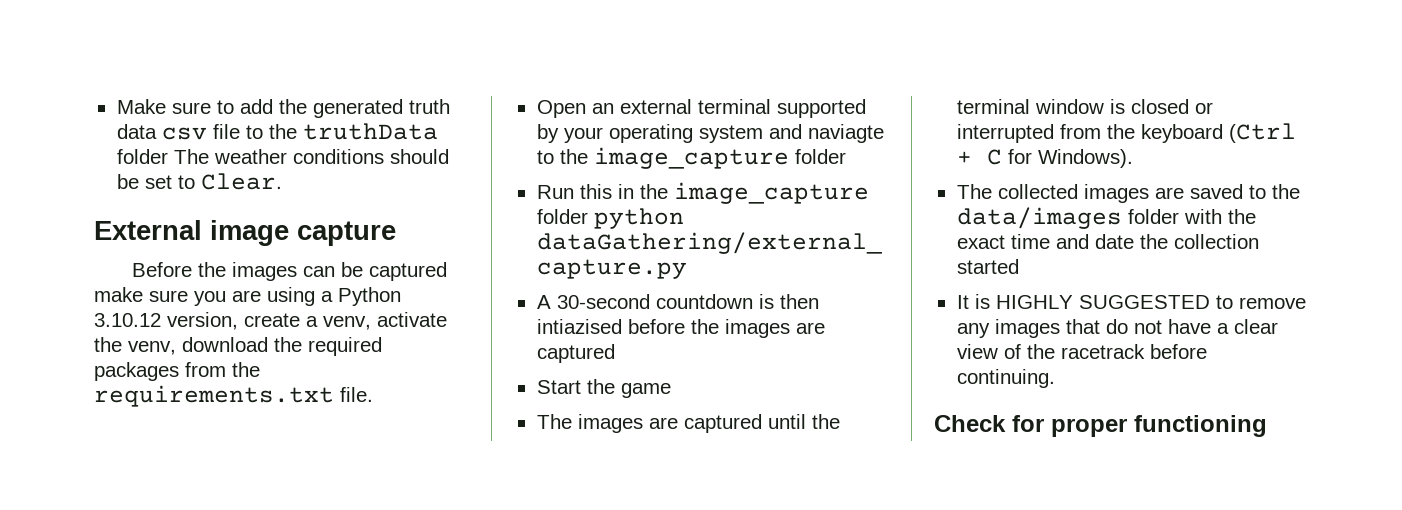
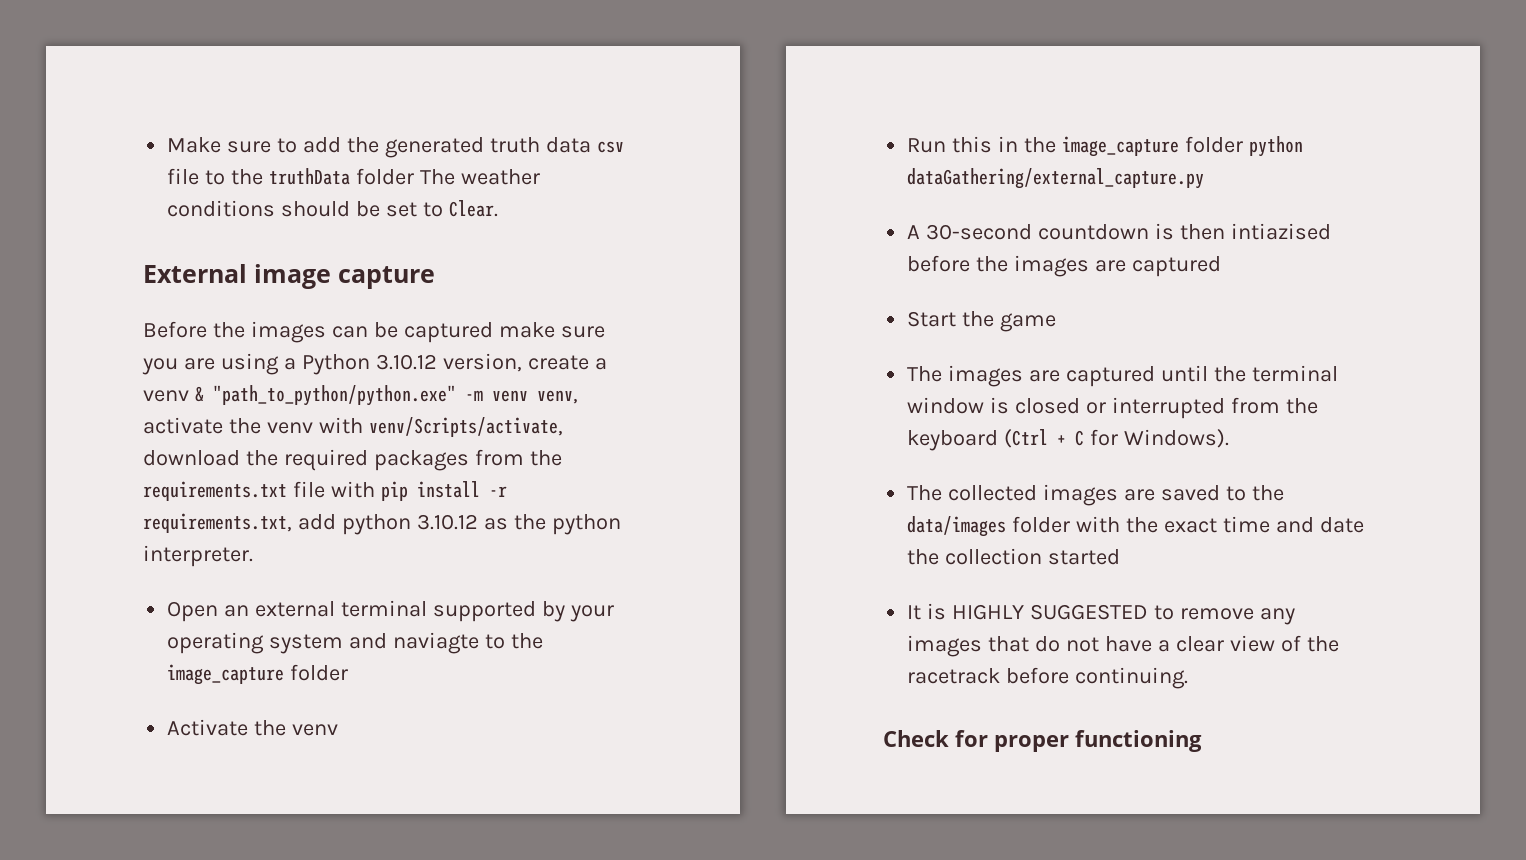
[323,312,447,330] [94,337,176,355] venv, activate the venv, -> [143,385,578,406] [143,417,563,437] venv & "path_to_python/python.exe" -m venv venv, activate the venv with venv/Scripts/activate,
[340,387,373,402] file. -> [292,481,507,501] [143,513,621,535] [143,545,253,567] file with pip install -r requirements.txt, add python 3.10.12 as the python interpreter.
(846, 156) none -> [167,719,339,736] // Activate the venv

